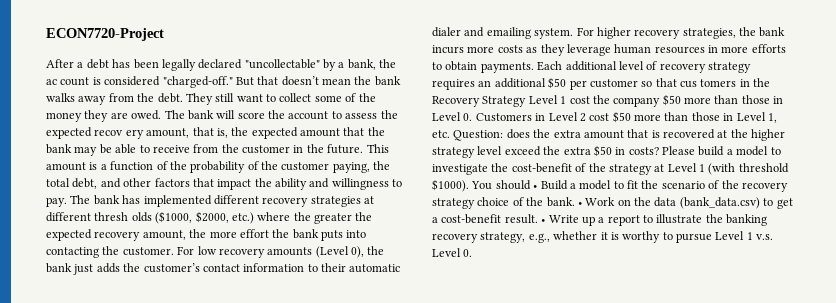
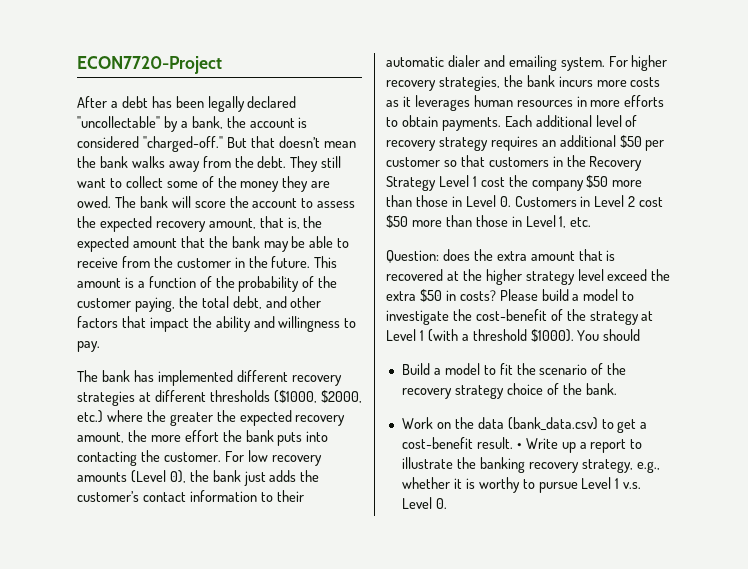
[46,77,90,86] ac count -> [249,118,295,128] account
[94,129,144,139] recov ery -> [155,221,206,232] recovery
(67, 202) none -> (100, 346) //
[94,212,152,222] thresh olds -> [209,390,270,402] thresholds
[540,44,611,56] they leverage -> [402,95,470,111] it leverages
[680,79,737,88] cus tomers -> [488,157,549,167] customers
(450, 134) none -> (592, 222) //
(736, 169) none -> [461,334,469,341] a
[533,185,538,189] • -> (641, 335) //
[577,202,582,206] • -> (617, 389) //

